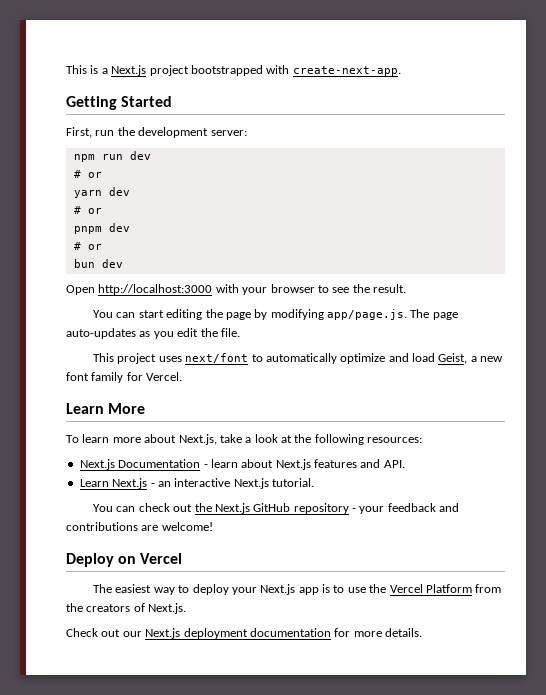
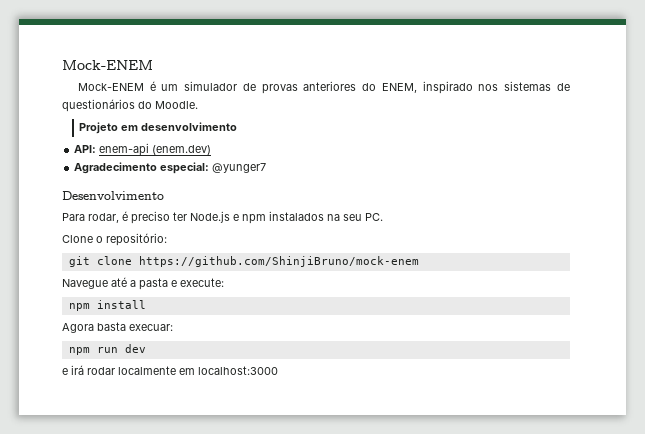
[66,65,401,76] [66,96,173,110] [66,127,247,138] [73,151,151,162] [73,170,102,178] [73,187,130,198] [73,206,102,214] [73,223,130,234] [73,242,102,250] [73,259,123,268] [66,284,406,295] [93,309,458,320] [66,328,240,339] [93,353,504,364] [66,372,183,383] [66,403,146,414] [66,434,423,445] [79,459,405,470] [79,478,314,489] [93,503,460,514] [66,522,213,531] [66,553,183,567] [93,584,502,595] [66,603,187,614] [66,628,422,639] This is a Next.js project bootstrapped with create-next-app. // Getting Started // First, run the development server: // npm run dev // # or // yarn dev // # or // pnpm dev // # or // bun dev // Open http://localhost:3000 with your browser to see the result. // You can start editing the page by modifying app/page.js. The page auto-updates as you edit the file. // This project uses next/font to automatically optimize and load Geist, a new font family for Vercel. // Learn More // To learn more about Next.js, take a look at the following resources: // Next.js Documentation - learn about Next.js features and API. // Learn Next.js - an interactive Next.js tutorial. // You can check out the Next.js GitHub repository - your feedback and contributions are welcome! // Deploy on Vercel // The easiest way to deploy your Next.js app is to use the Vercel Platform from the creators of Next.js. // Check out our Next.js deployment documentation for more details. -> [62,60,153,70] [77,81,571,94] [62,99,198,112] [79,122,238,134] [74,143,212,156] [74,162,267,174] [62,191,164,200] [62,211,383,224] [62,233,167,246] [68,256,419,267] [62,277,224,290] [68,300,146,311] [62,322,173,333] [68,344,146,355] [62,365,278,375] Mock-ENEM // Mock-ENEM é um simulador de provas anteriores do ENEM, inspirado nos sistemas de questionários do Moodle. // Projeto em desenvolvimento // API: enem-api (enem.dev) // Agradecimento especial: @yunger7 // Desenvolvimento // Para rodar, é preciso ter Node.js e npm instalados na seu PC. // Clone o repositório: // git clone https://github.com/ShinjiBruno/mock-enem // Navegue até a pasta e execute: // npm install // Agora basta execuar: // npm run dev // e irá rodar localmente em localhost:3000

